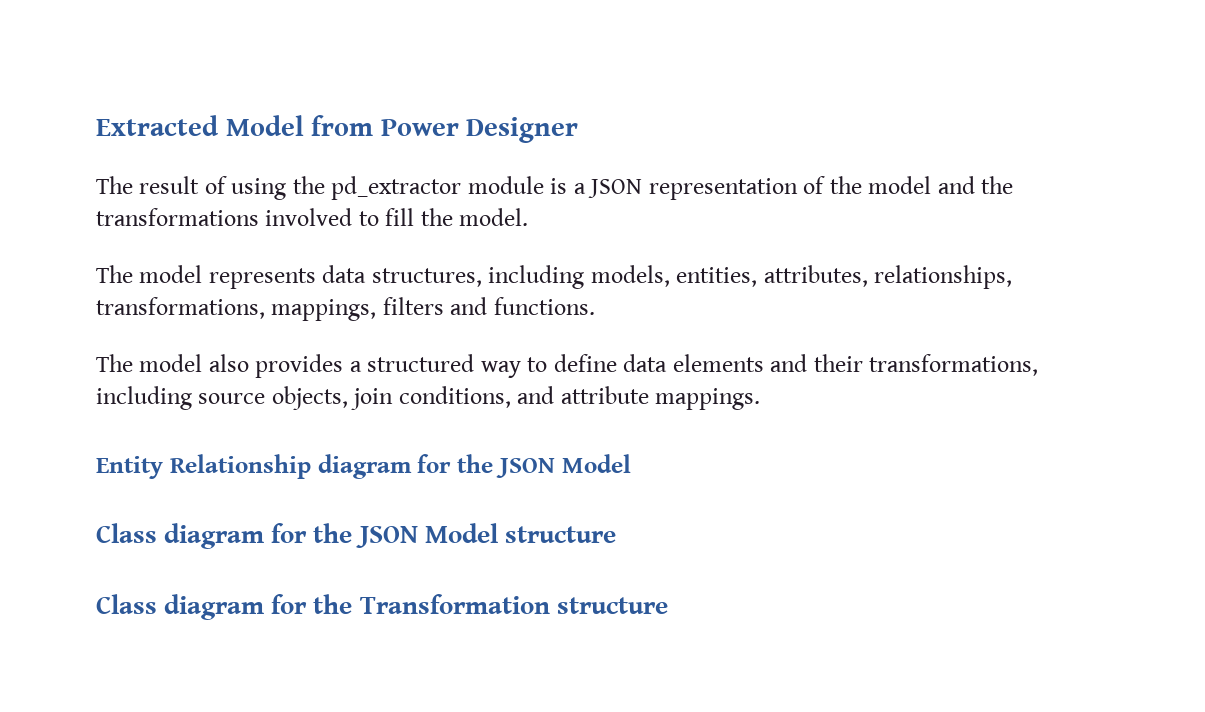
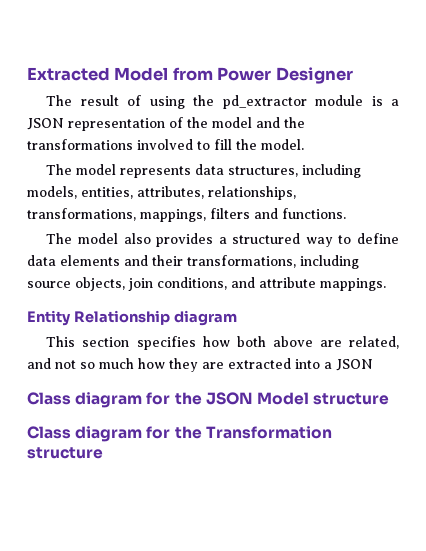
[417,454,631,478] for the JSON Model -> [46,336,399,350] [27,358,373,372] // This section specifies how both above are related, and not so much how they are extracted into a JSON

